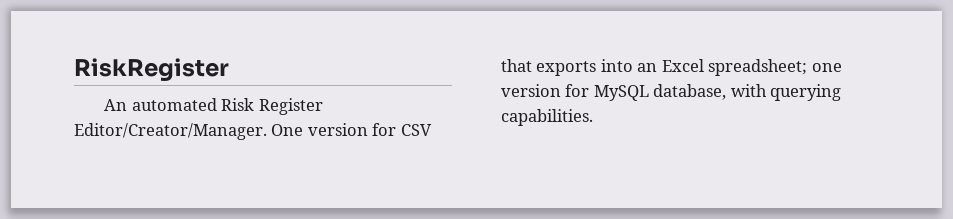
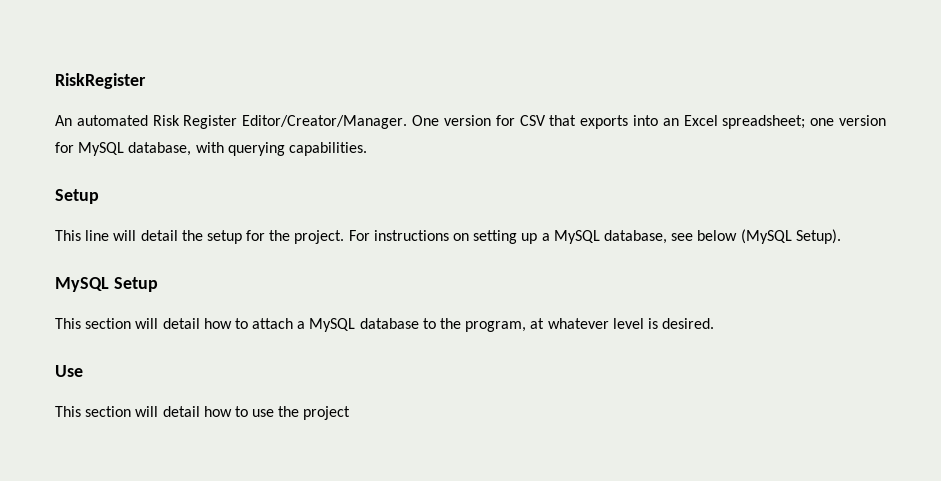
(593, 117) none -> [55,189,99,204] [55,229,841,244] [55,277,158,292] [55,318,715,332] [55,365,83,377] [55,406,351,420] // Setup // This line will detail the setup for the project. For instructions on setting up a MySQL database, see below (MySQL Setup). // MySQL Setup // This section will detail how to attach a MySQL database to the program, at whatever level is desired. // Use // This section will detail how to use the project

